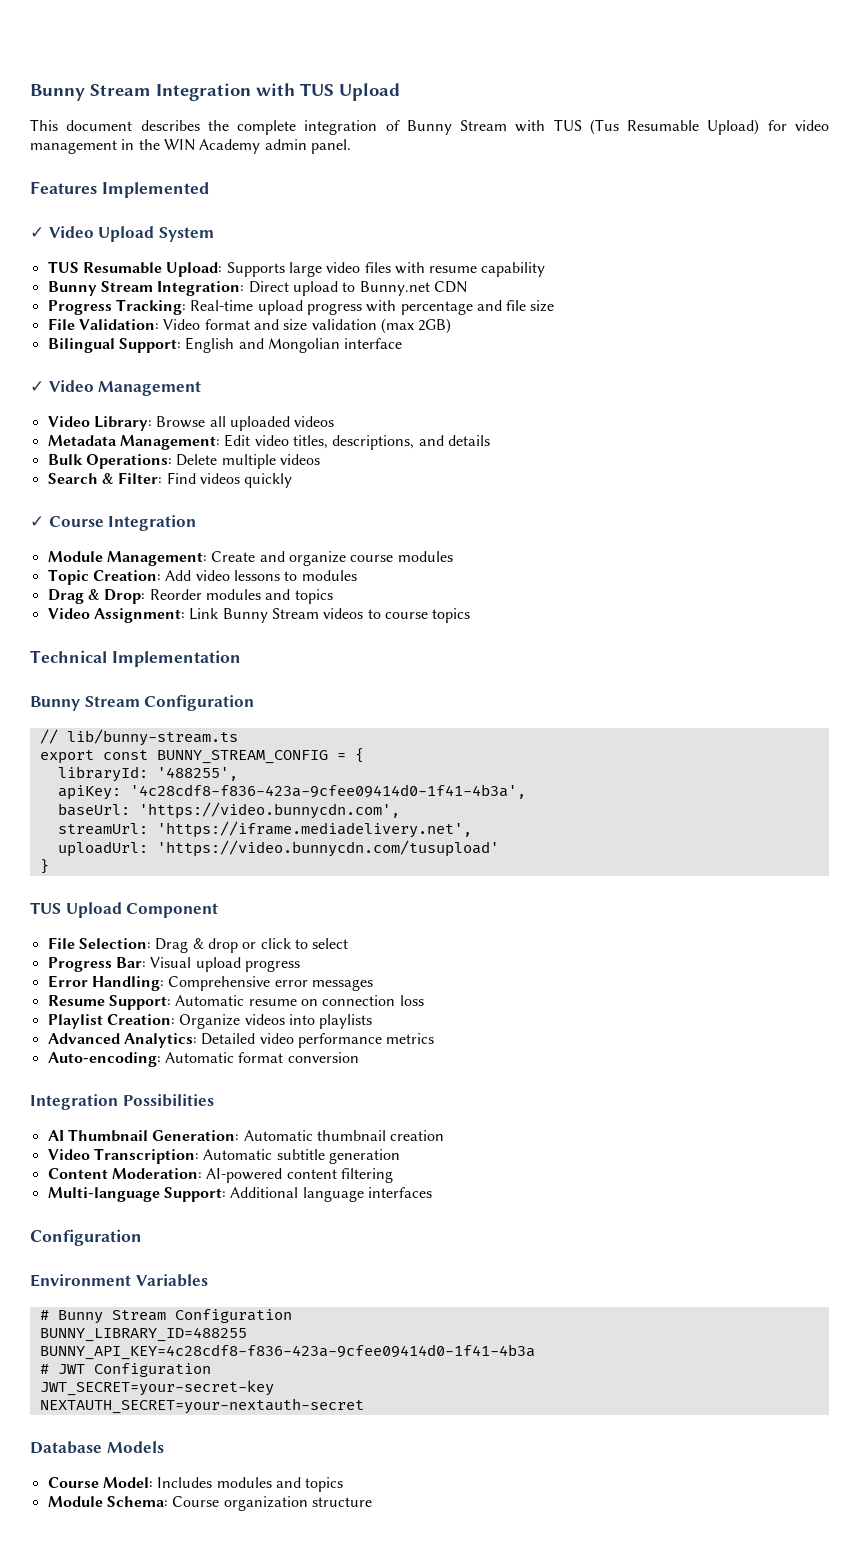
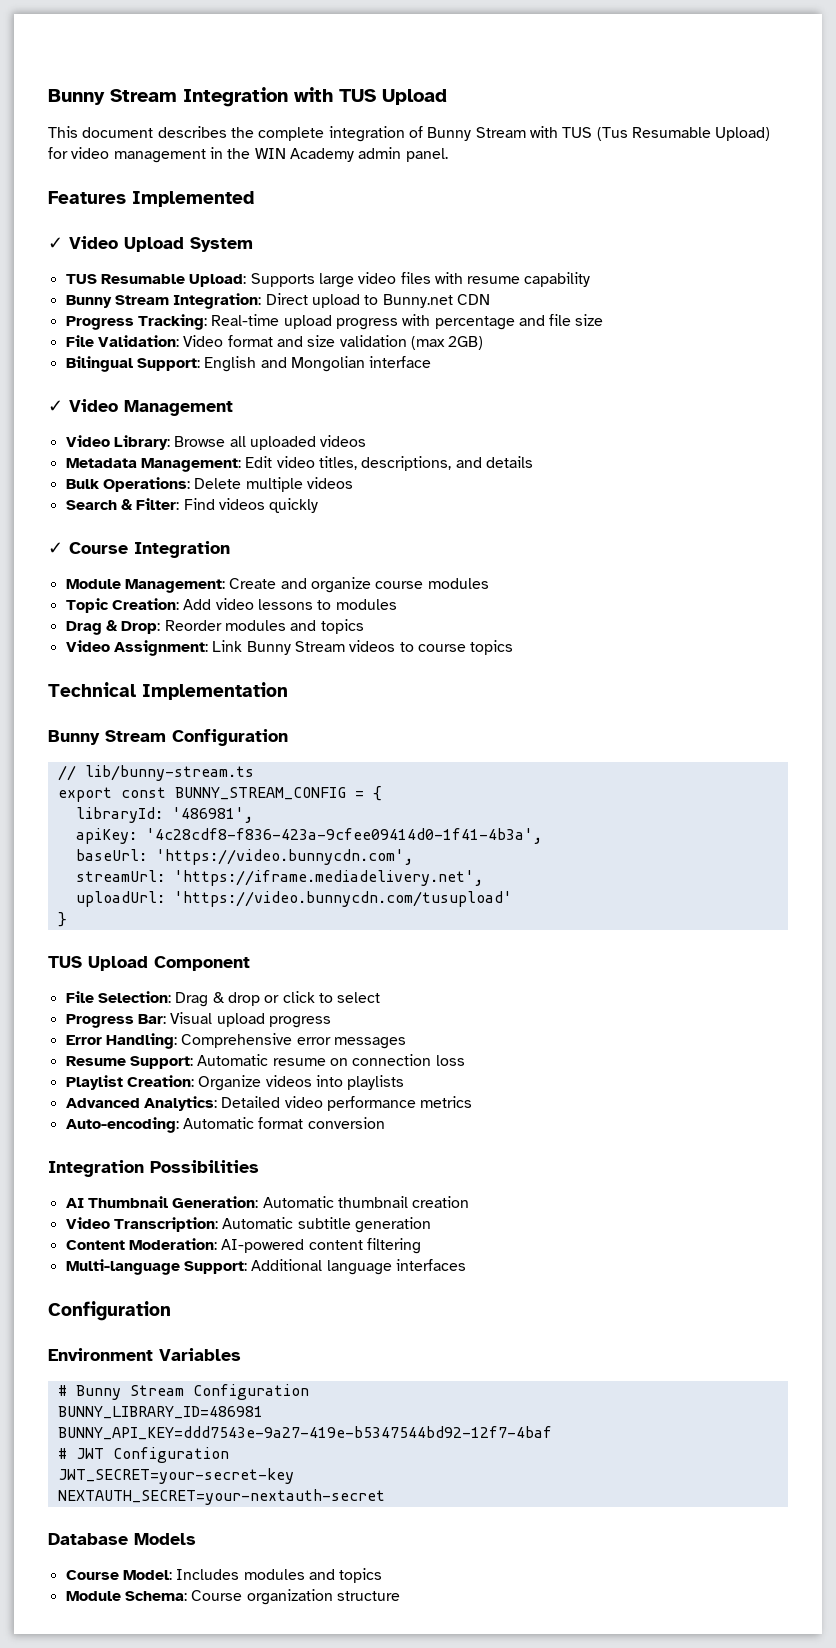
[156,767,238,781] '488255', -> [171,807,253,823] '486981',
[39,1327,247,1342] [39,1344,535,1360] BUNNY_LIBRARY_ID=488255 // BUNNY_API_KEY=4c28cdf8-f836-423a-9cfee09414d0-1f41-4b3a -> [57,1406,263,1419] [57,1426,552,1440] BUNNY_LIBRARY_ID=486981 // BUNNY_API_KEY=ddd7543e-9a27-419e-b5347544bd92-12f7-4baf

